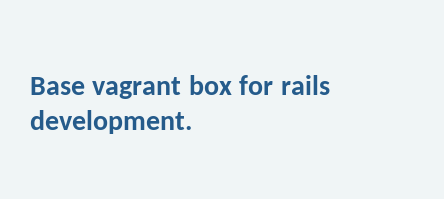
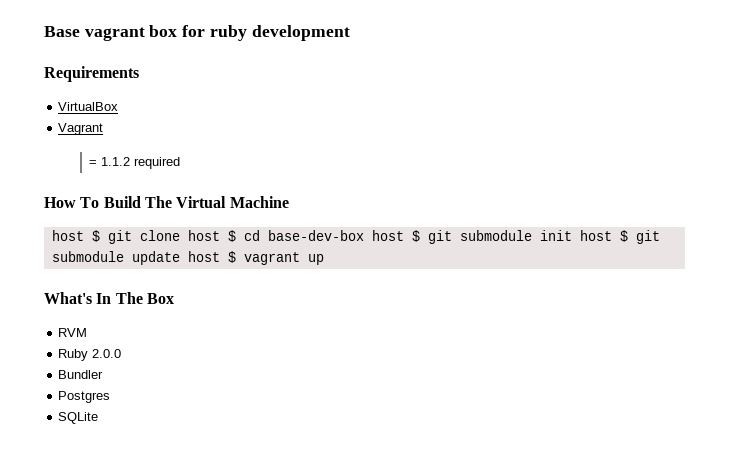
[280,75,330,95] [30,110,192,134] rails development. -> [209,25,350,41] [44,66,139,82] [58,102,119,111] [58,123,104,135] [88,157,180,169] [44,196,289,208] [51,230,660,244] [51,251,324,265] [44,292,174,304] [58,328,88,337] [58,349,122,361] [58,370,104,379] [58,391,111,403] [58,412,99,424] ruby development // Requirements // VirtualBox // Vagrant // = 1.1.2 required // How To Build The Virtual Machine // host $ git clone host $ cd base-dev-box host $ git submodule init host $ git submodule update host $ vagrant up // What's In The Box // RVM // Ruby 2.0.0 // Bundler // Postgres // SQLite

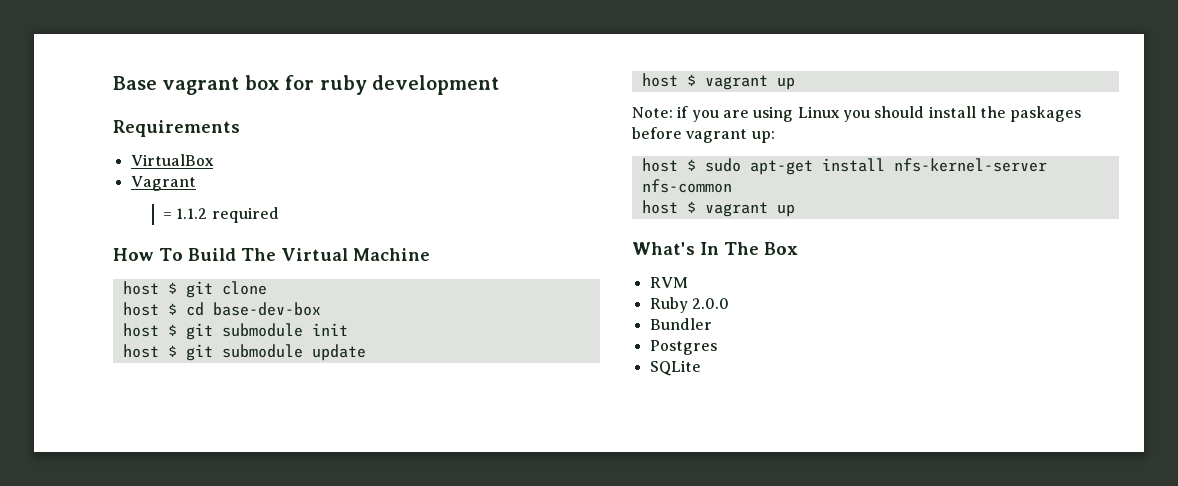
(180, 235) none -> (267, 288) //
(364, 235) none -> (321, 309) //
(572, 235) none -> (348, 329) //
(180, 258) none -> [641,73,795,90] [632,106,1082,122] [632,127,775,143] [641,158,1047,175] [641,179,732,193] // host $ vagrant up // Note: if you are using Linux you should install the paskages before vagrant up: // host $ sudo apt-get install nfs-kernel-server nfs-common //

